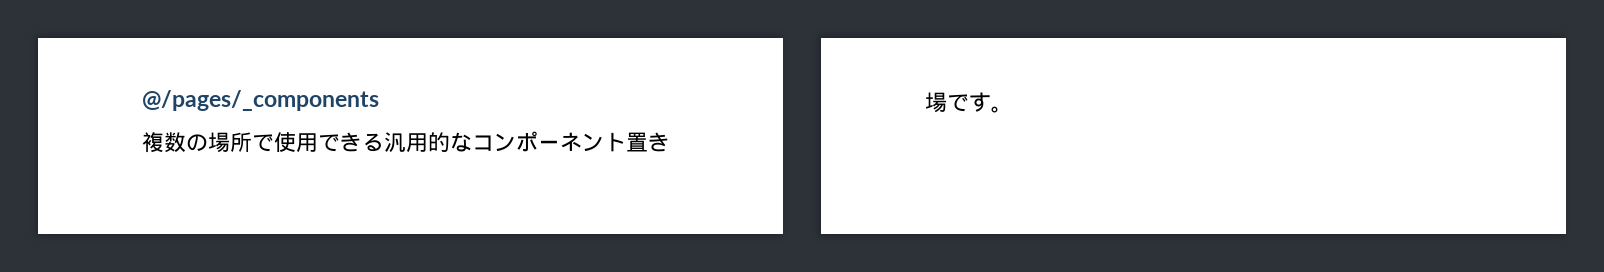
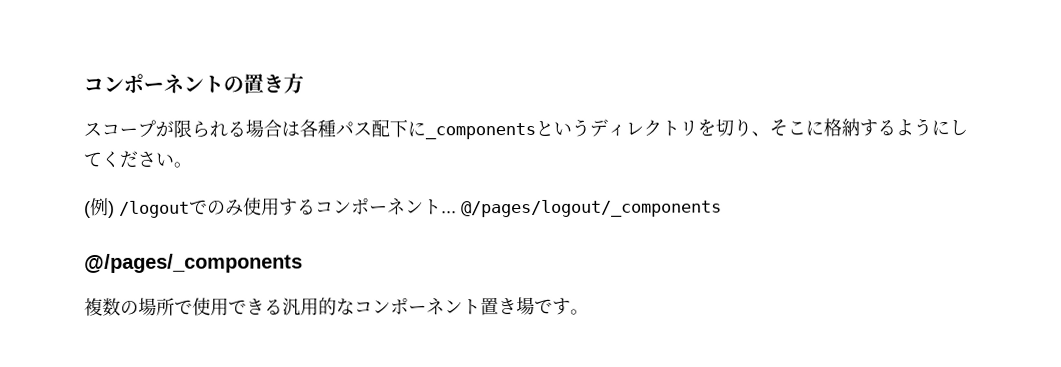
(142, 100) none -> [83,73,304,94] [83,118,968,140] [83,150,192,168] [84,197,722,219] コンポーネントの置き方 // スコープが限られる場合は各種パス配下に_componentsというディレクトリを切り、そこに格納するようにしてください。 // (例) /logoutでのみ使用するコンポーネント... @/pages/logout/_components //

